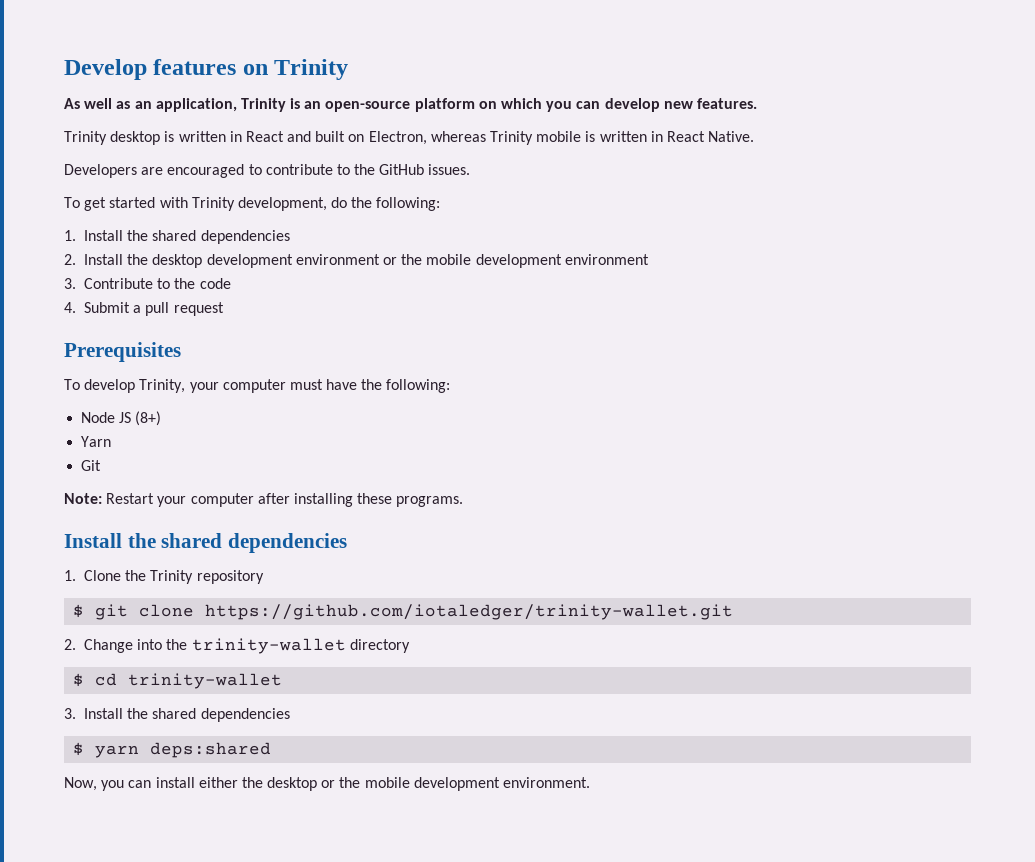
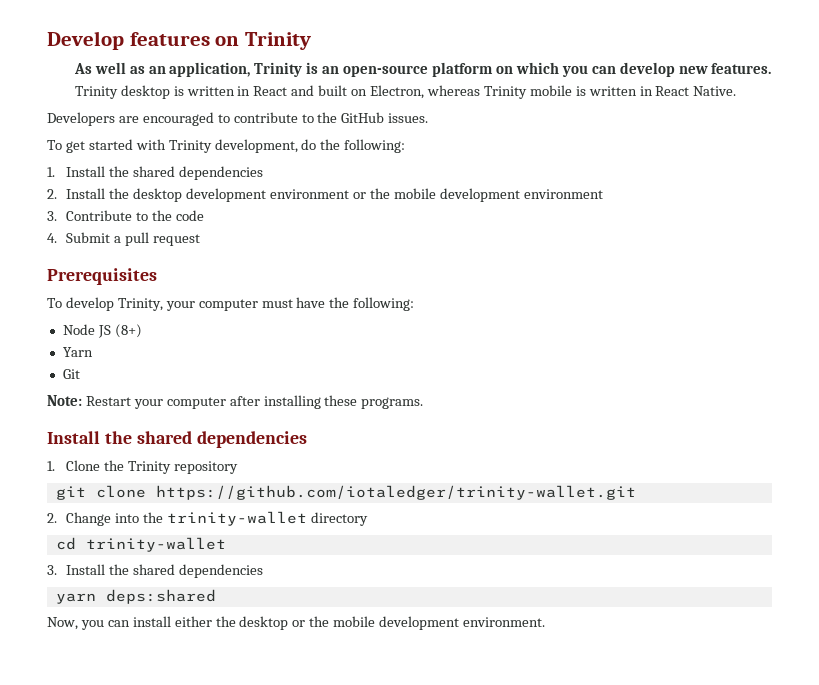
[73,604,85,618] $ -> (239, 467) none
[73,673,85,687] $ -> (369, 519) none
[73,742,85,756] $ -> (264, 571) none

